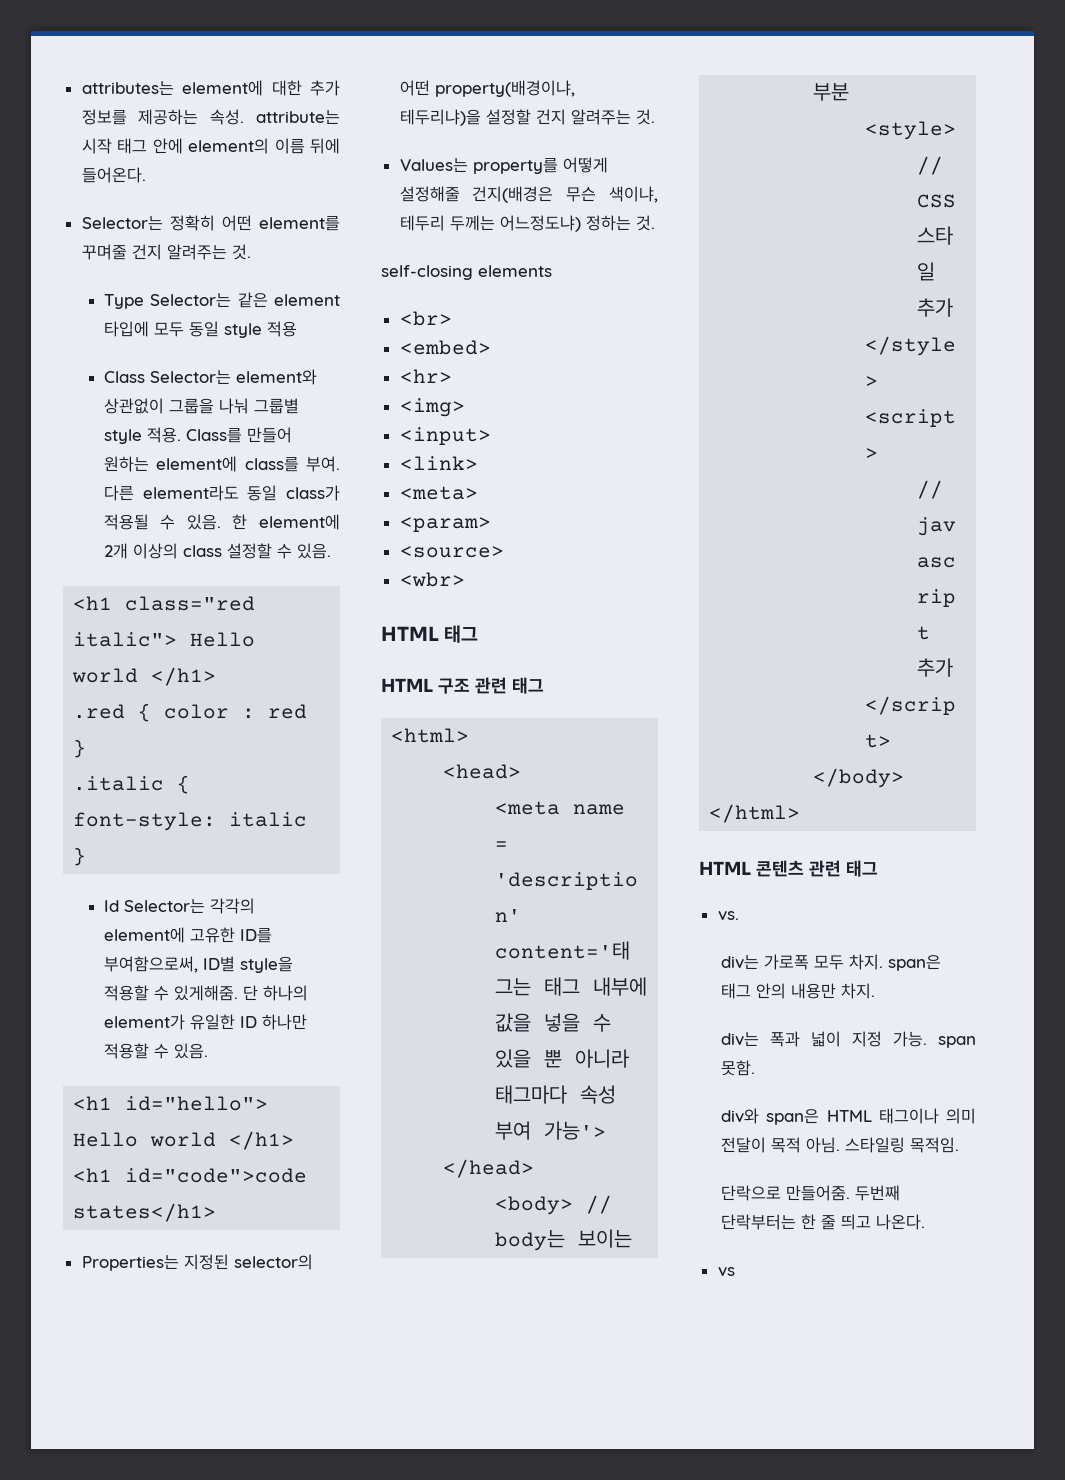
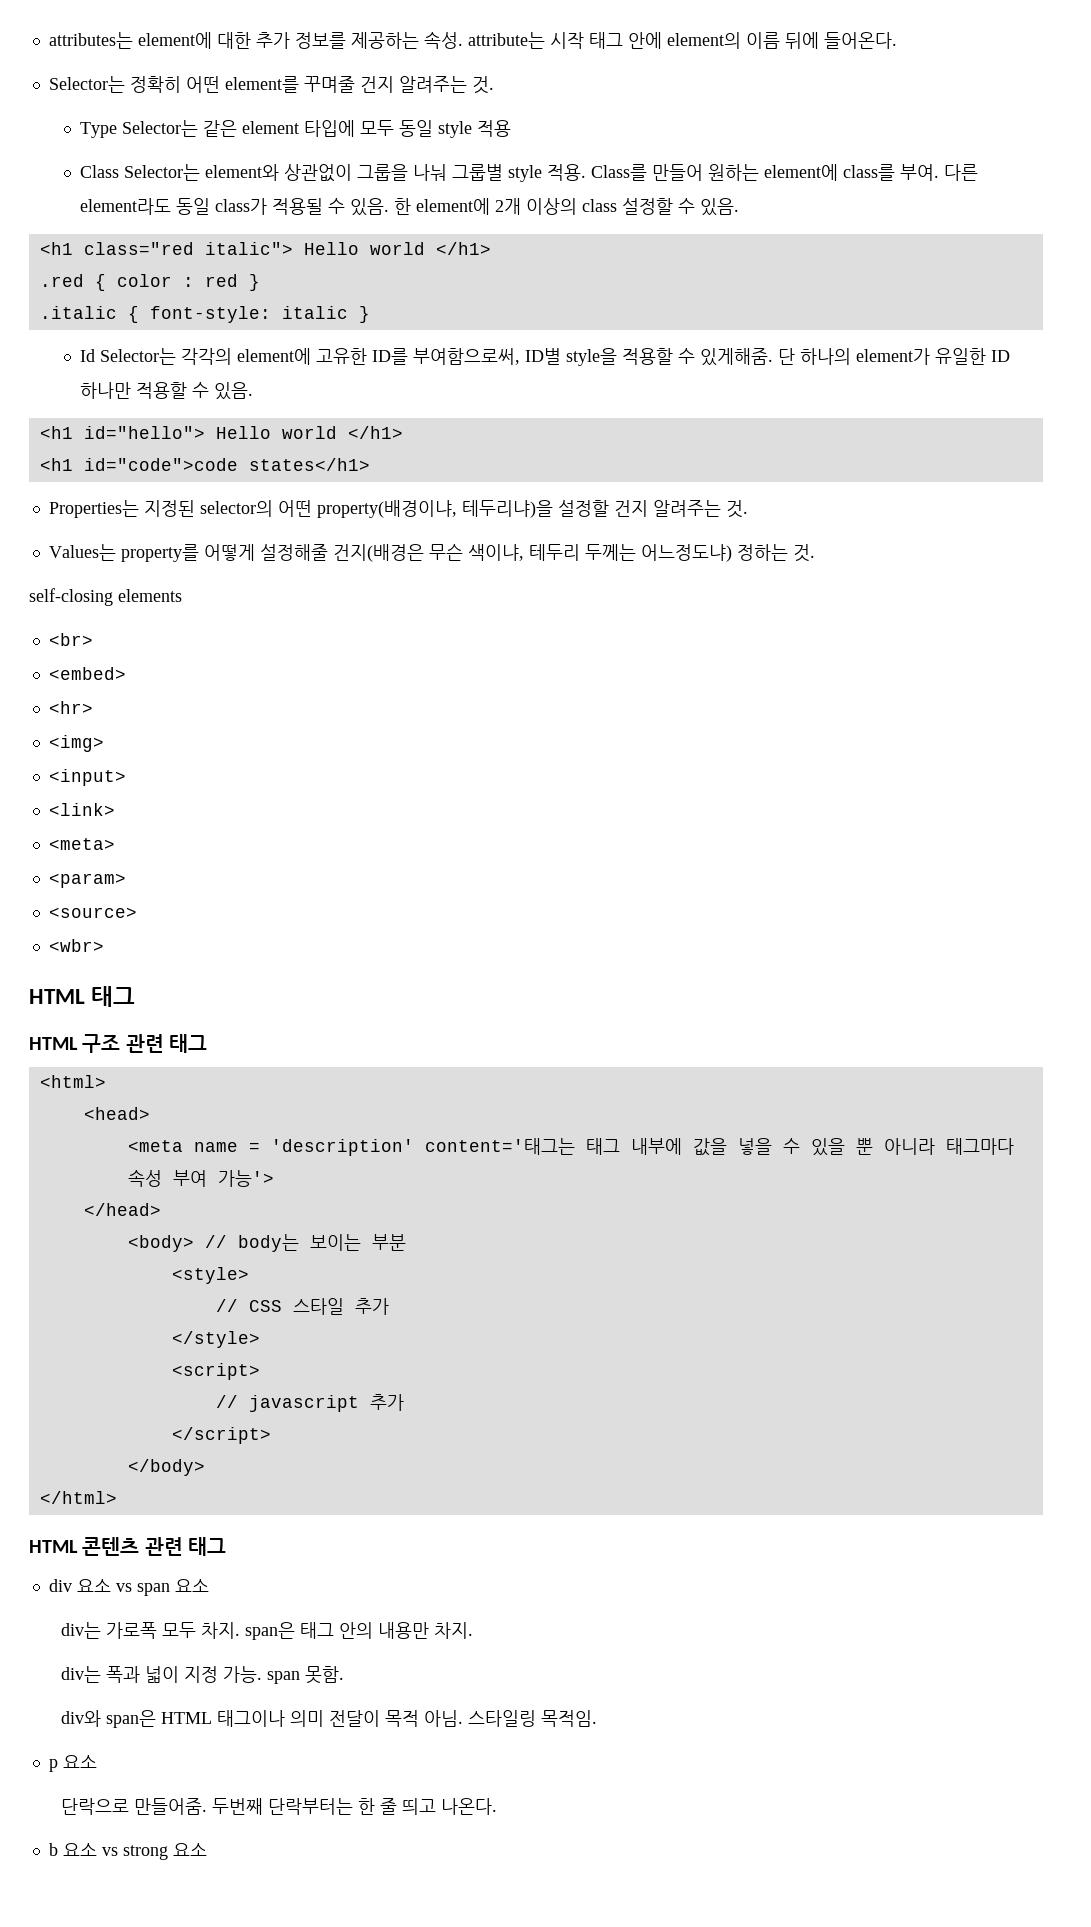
[717,911,739,921] vs. -> [48,1579,209,1596] div 요소 vs span 요소
(960, 1145) none -> [48,1755,97,1772] // p 요소
[717,1267,735,1277] vs -> [48,1843,207,1860] b 요소 vs strong 요소

